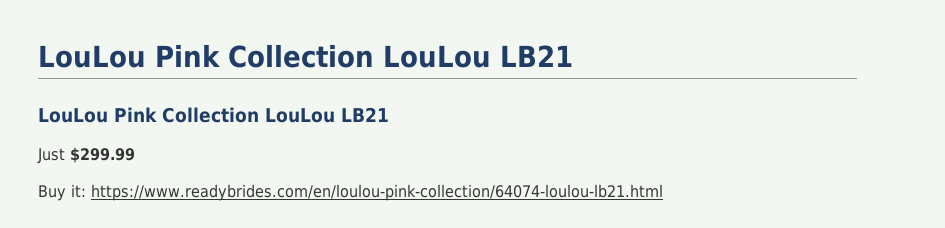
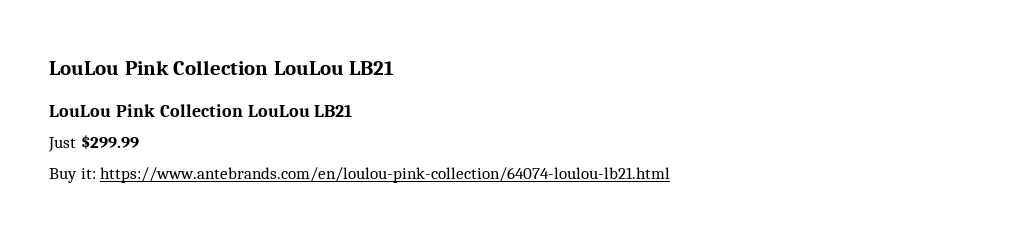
[91,184,663,201] https://www.readybrides.com/en/loulou-pink-collection/64074-loulou-lb21.html -> [100,167,671,183] https://www.antebrands.com/en/loulou-pink-collection/64074-loulou-lb21.html

